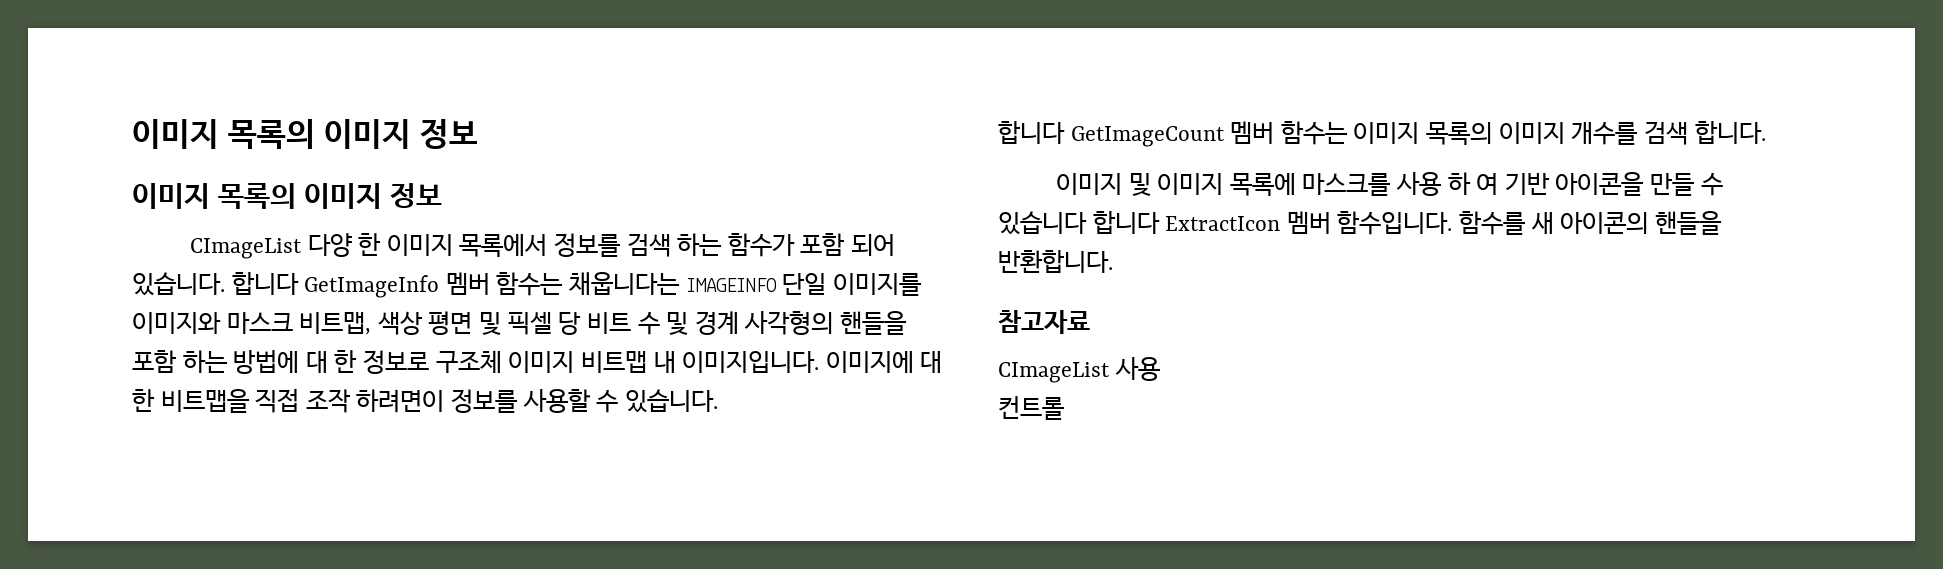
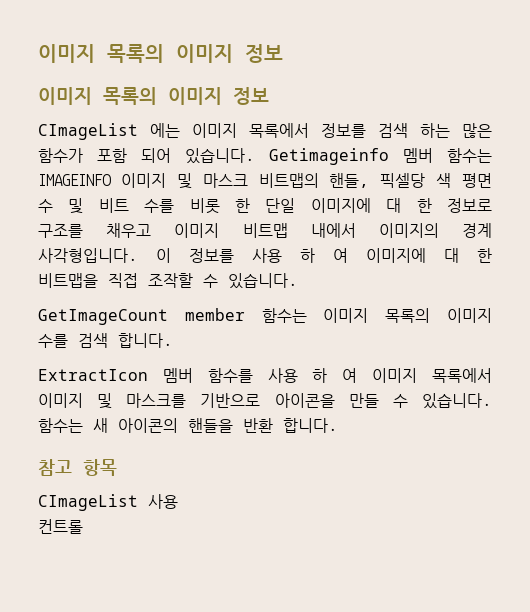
[307,233,382,257] 다양 한 -> [150,123,180,138] 에는
(723, 244) none -> [462,123,492,138] 많은
[231,272,922,298] [132,311,907,335] [132,349,820,374] 합니다 GetImageInfo 멤버 함수는 채웁니다는 IMAGEINFO 단일 이미지를 이미지와 마스크 비트맵, 색상 평면 및 픽셀 당 비트 수 및 경계 사각형의 핸들을 포함 하는 방법에 대 한 정보로 구조체 이미지 비트맵 내 이미지입니다. -> [269,148,492,165] [38,173,492,189] [38,198,492,214] [38,223,492,238] [38,248,348,263] Getimageinfo 멤버 함수는 IMAGEINFO 이미지 및 마스크 비트맵의 핸들, 픽셀당 색 평면 수 및 비트 수를 비롯 한 단일 이미지에 대 한 정보로 구조를 채우고 이미지 비트맵 내에서 이미지의 경계 사각형입니다. 이 정보를 사용 하 여
[305,389,591,413] 조작 하려면이 정보를 사용할 -> [148,273,193,288] 조작할
[998,121,1275,147] 합니다 GetImageCount 멤버 -> [38,308,245,325] GetImageCount member
[1571,122,1639,145] 개수를 -> [38,334,68,348] 수를
[1055,172,1723,197] [998,211,1722,235] [998,250,1113,273] [998,310,1090,334] 이미지 및 이미지 목록에 마스크를 사용 하 여 기반 아이콘을 만들 수 있습니다 합니다 ExtractIcon 멤버 함수입니다. 함수를 새 아이콘의 핸들을 반환합니다. // 참고자료 -> [38,368,492,383] [38,393,493,409] [38,418,338,433] [38,459,117,476] ExtractIcon 멤버 함수를 사용 하 여 이미지 목록에서 이미지 및 마스크를 기반으로 아이콘을 만들 수 있습니다. 함수는 새 아이콘의 핸들을 반환 합니다. // 참고 항목

